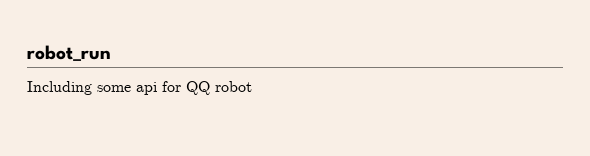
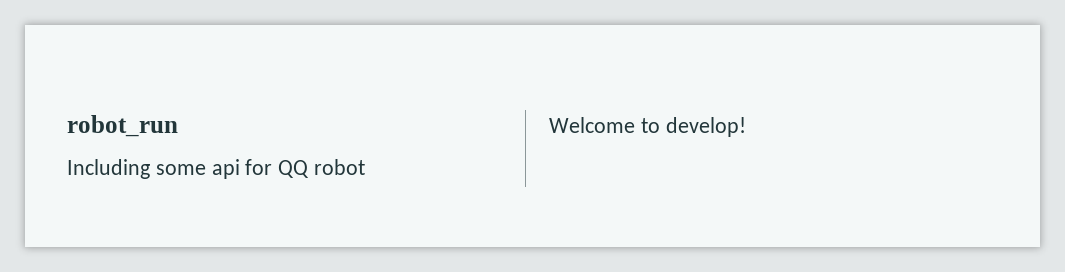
(252, 86) none -> [549,117,746,137] // Welcome to develop!

